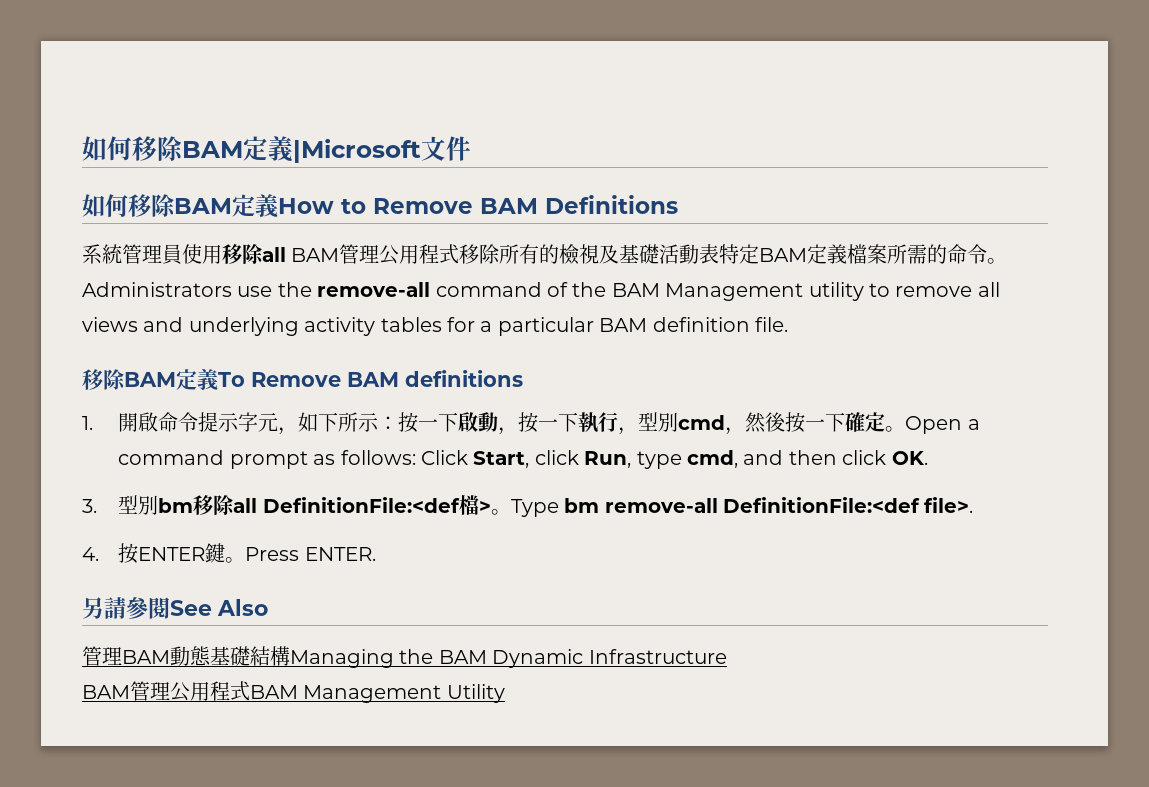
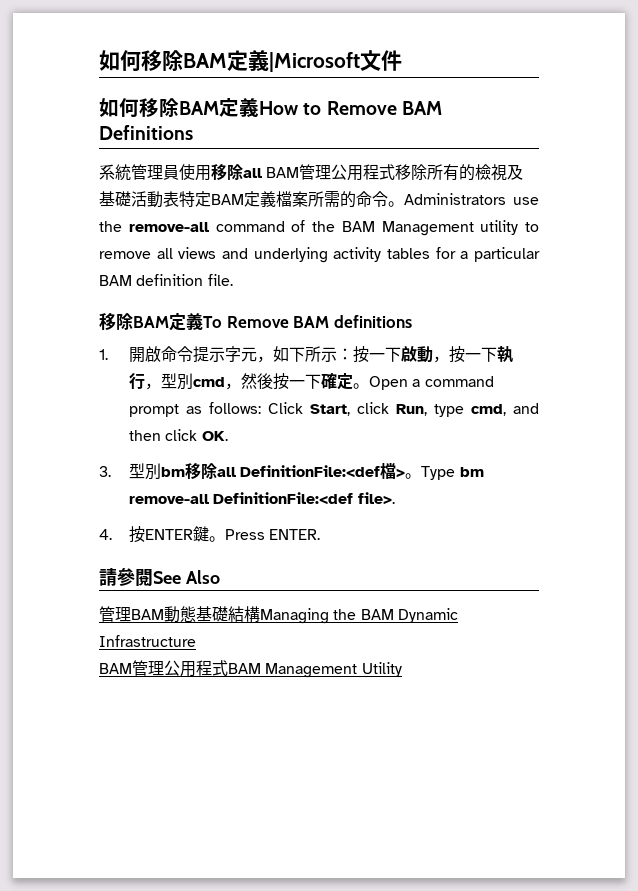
[82,597,104,619] 另 -> (321, 534) none

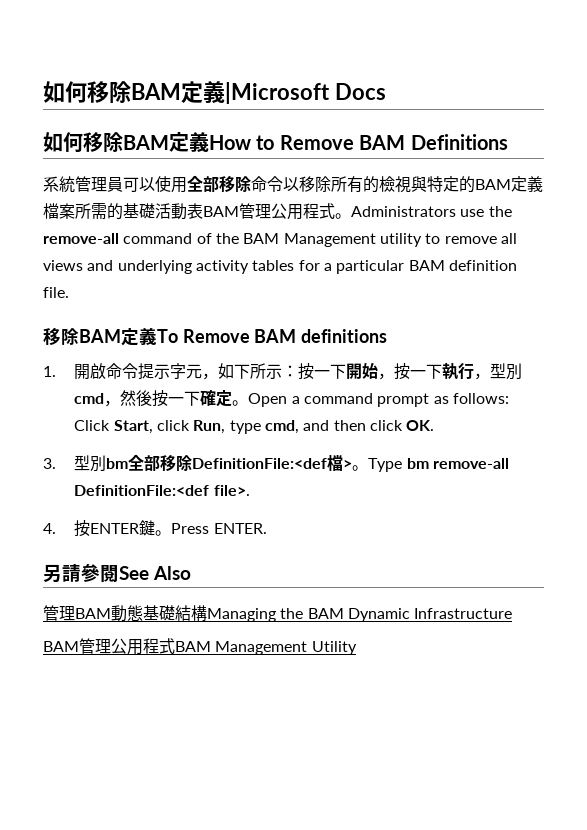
[360,50,402,71] 文件 -> [334,83,386,100] Docs
[179,164,524,181] [99,191,211,208] 使用移除all BAM管理公用程式移除所有的檢視及基礎活動表特定 -> [123,175,475,193] 可以使用全部移除命令以移除所有的檢視與特定的
[356,191,388,207] 命令 -> [123,203,335,220] 基礎活動表BAM管理公用程式
[400,346,433,363] 啟動 -> [346,363,379,379] 開始
[184,463,236,480] 移除all -> [128,454,193,472] 全部移除
(321, 534) none -> [43,564,62,583] 另

